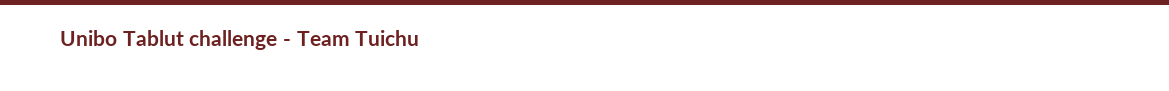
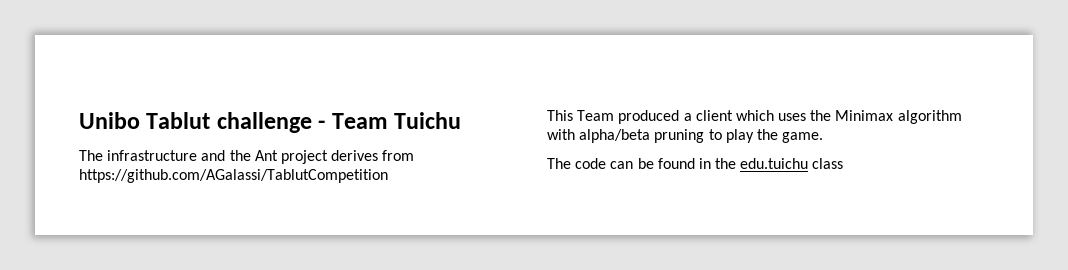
(420, 38) none -> [79,150,415,164] [79,169,388,183] [547,110,962,124] [547,129,824,143] [547,158,844,169] // The infrastructure and the Ant project derives from https://github.com/AGalassi/TablutCompetition // This Team produced a client which uses the Minimax algorithm with alpha/beta pruning to play the game. // The code can be found in the edu.tuichu class

